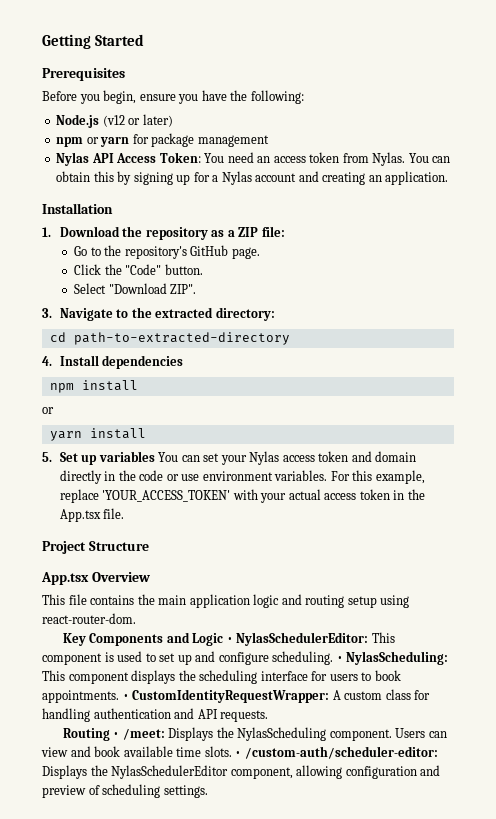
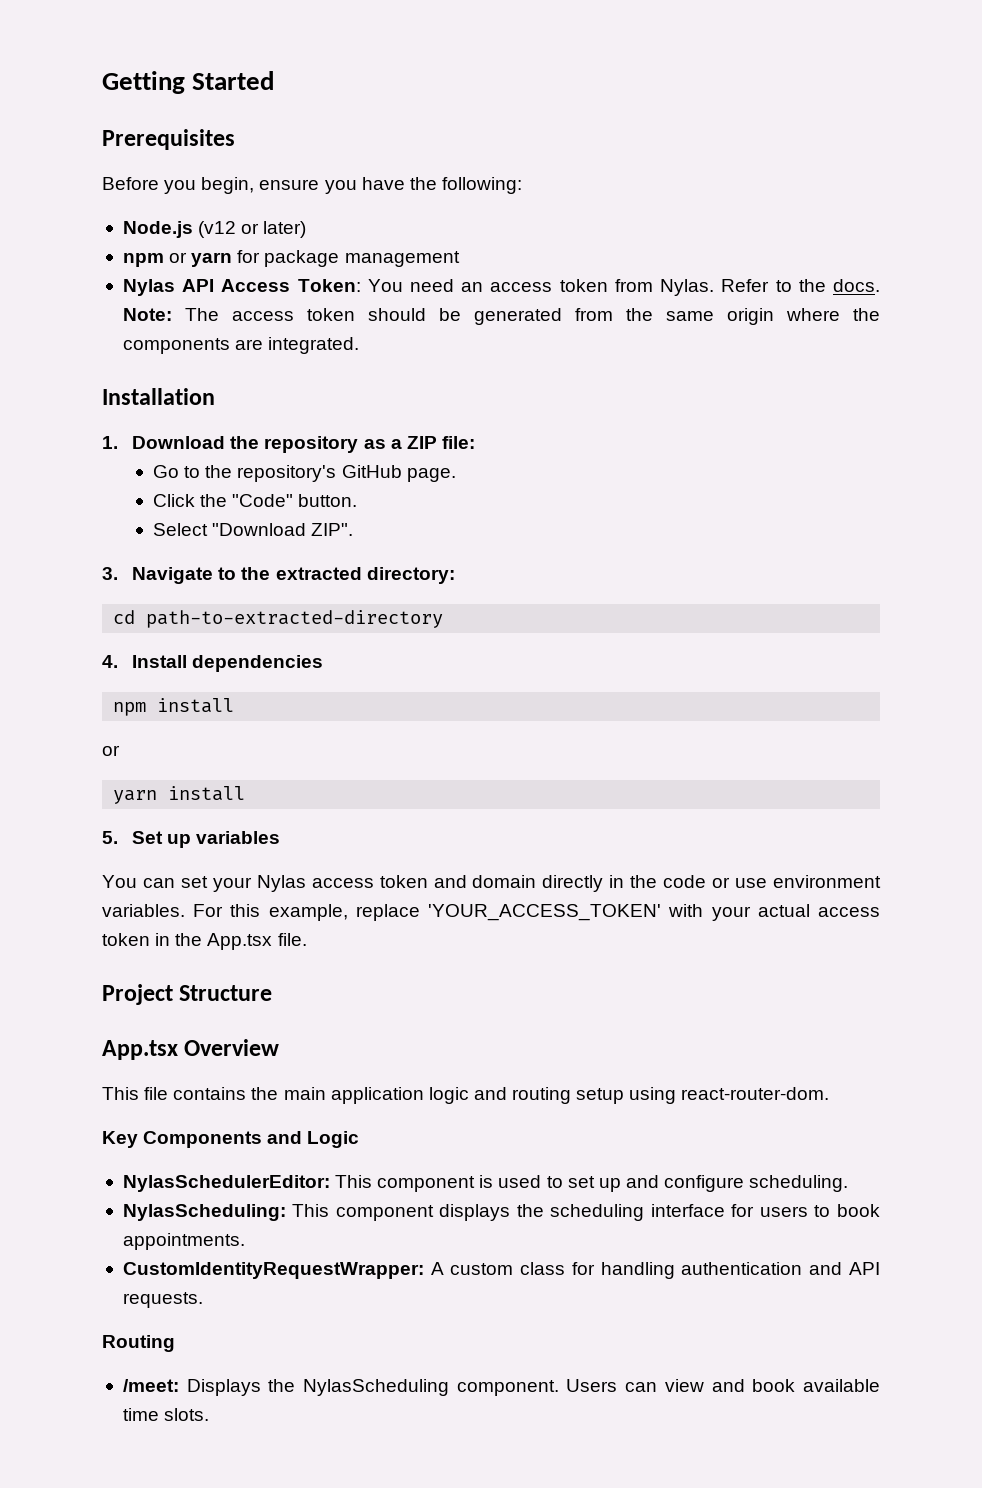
[408,153,451,163] [56,171,449,185] You can obtain this by signing up for a Nylas account and creating an application. -> [721,279,880,292] [122,308,880,325] [122,337,360,354] Refer to the docs. Note: The access token should be generated from the same origin where the components are integrated.
(155, 456) none -> (281, 837) //
[226,637,233,643] • -> (360, 1139) //
[336,656,343,662] • -> (849, 1183) //
[122,694,129,700] • -> (245, 1241) //
[113,732,120,738] • -> (175, 1343) //
[235,746,438,759] [42,765,441,779] [42,784,208,798] • /custom-auth/scheduler-editor: Displays the NylasSchedulerEditor component, allowing configuration and preview of scheduling settings. -> (210, 1414) none

